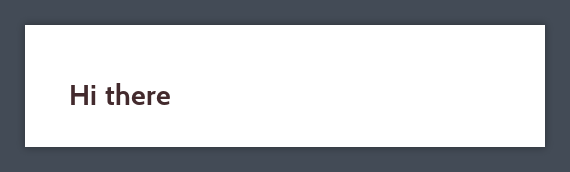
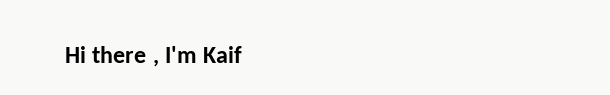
(171, 94) none -> [152,46,243,67] , I'm Kaif

